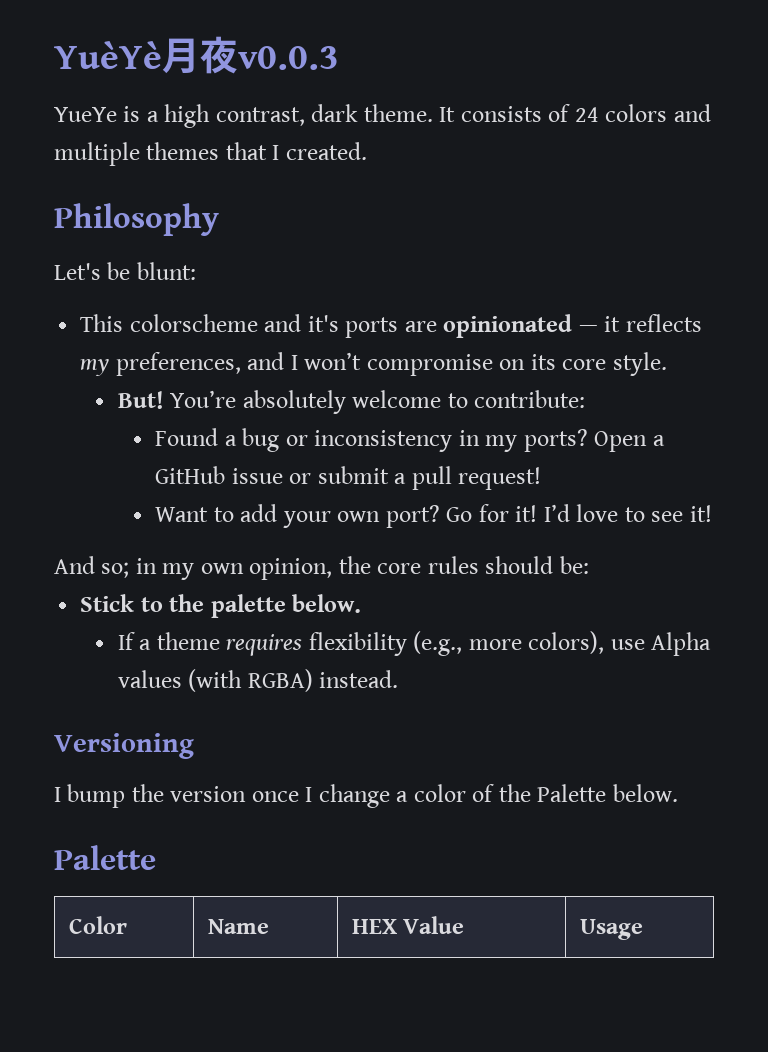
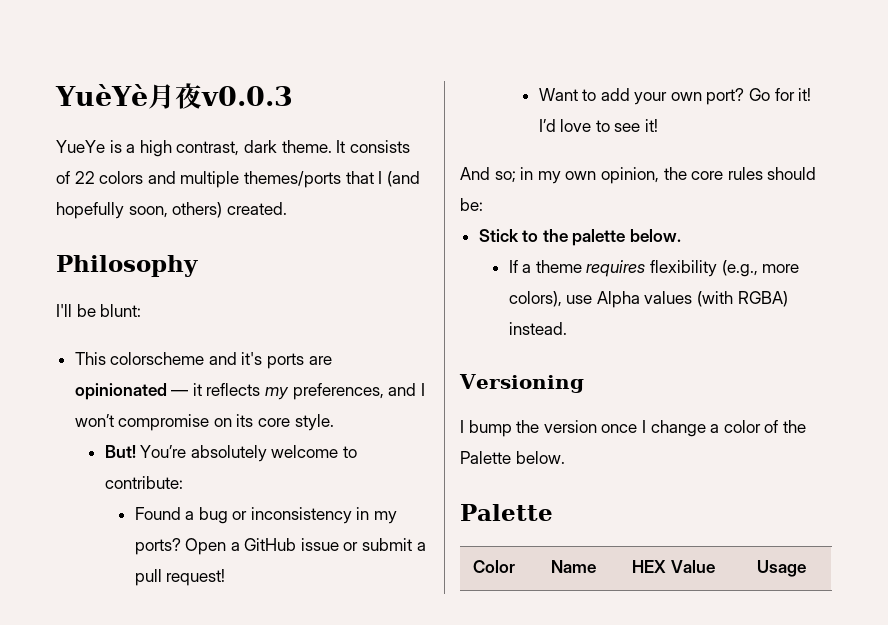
[574,107,599,122] 24 -> [74,171,95,184] 22
[146,142,220,160] themes -> [243,171,341,188] themes/ports
(280, 152) none -> [386,171,420,187] [56,202,223,219] (and hopefully soon, others)
[54,263,101,280] Let's -> [56,304,72,317] I'll

